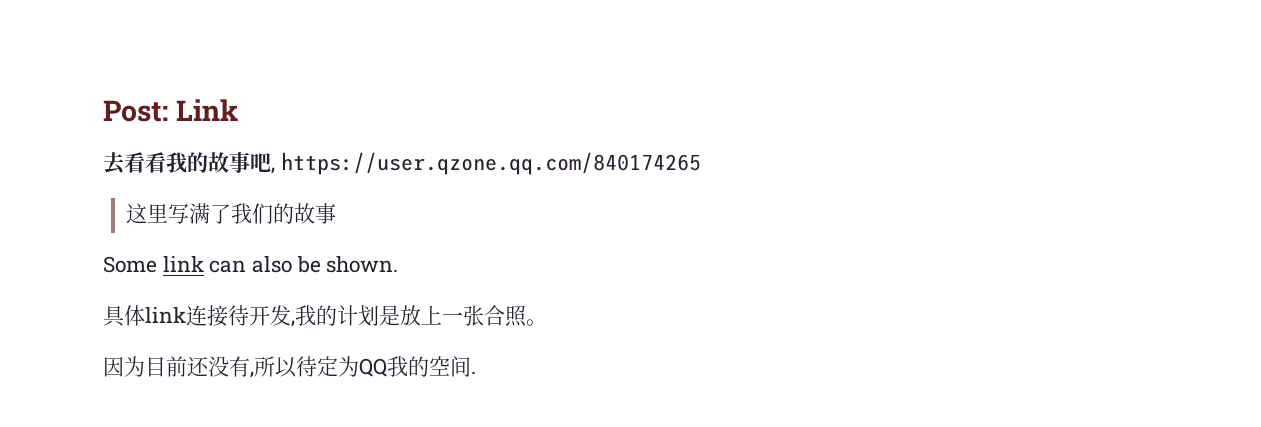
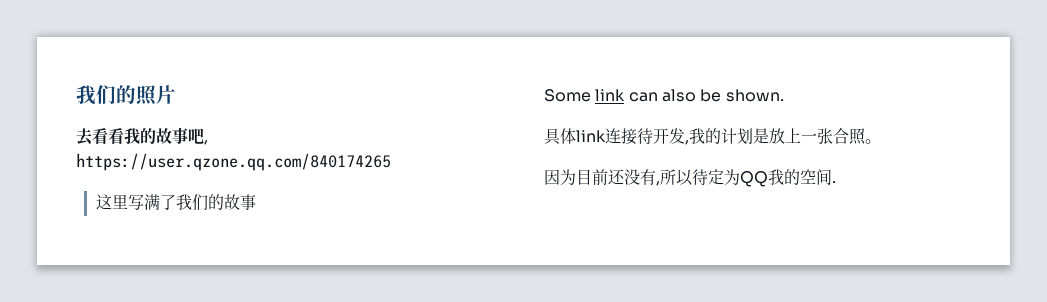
[103,99,238,122] Post: Link -> [76,85,176,106] 我们的照片

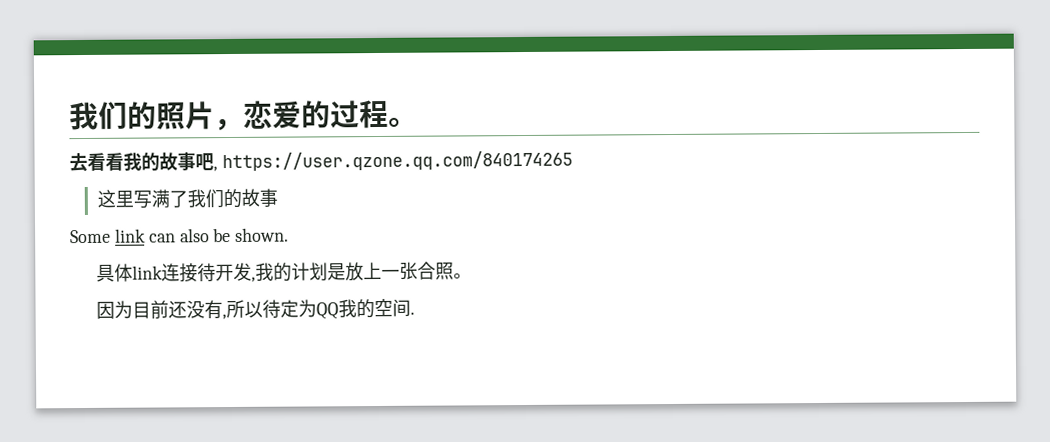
(176, 94) none -> [214,99,418,132] ，恋爱的过程。

